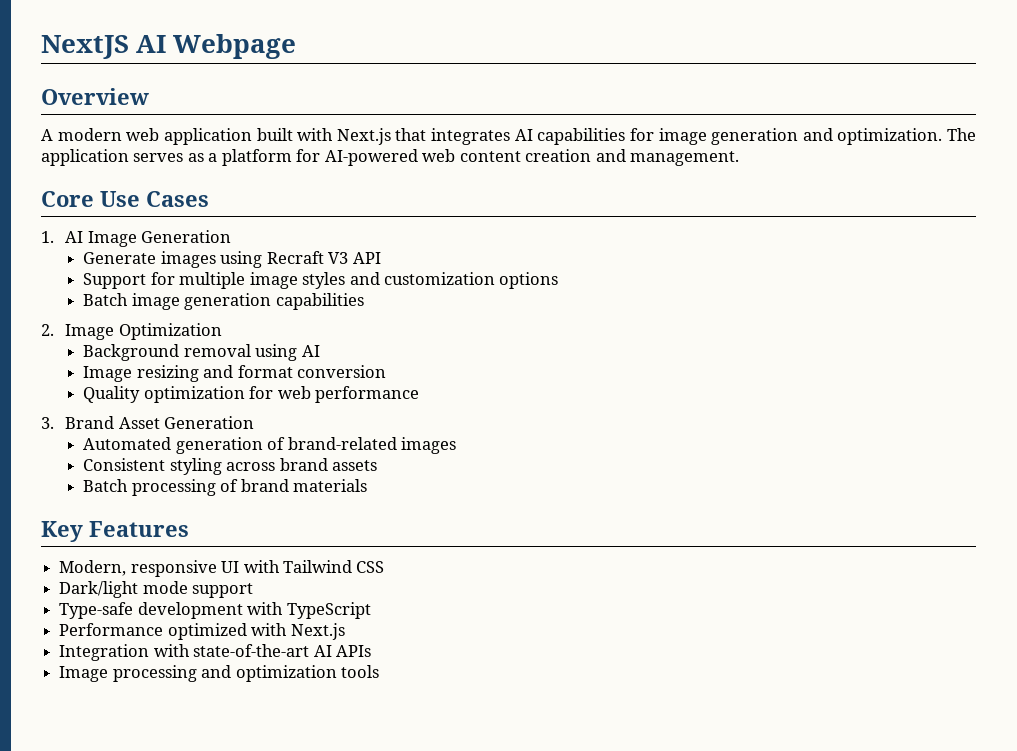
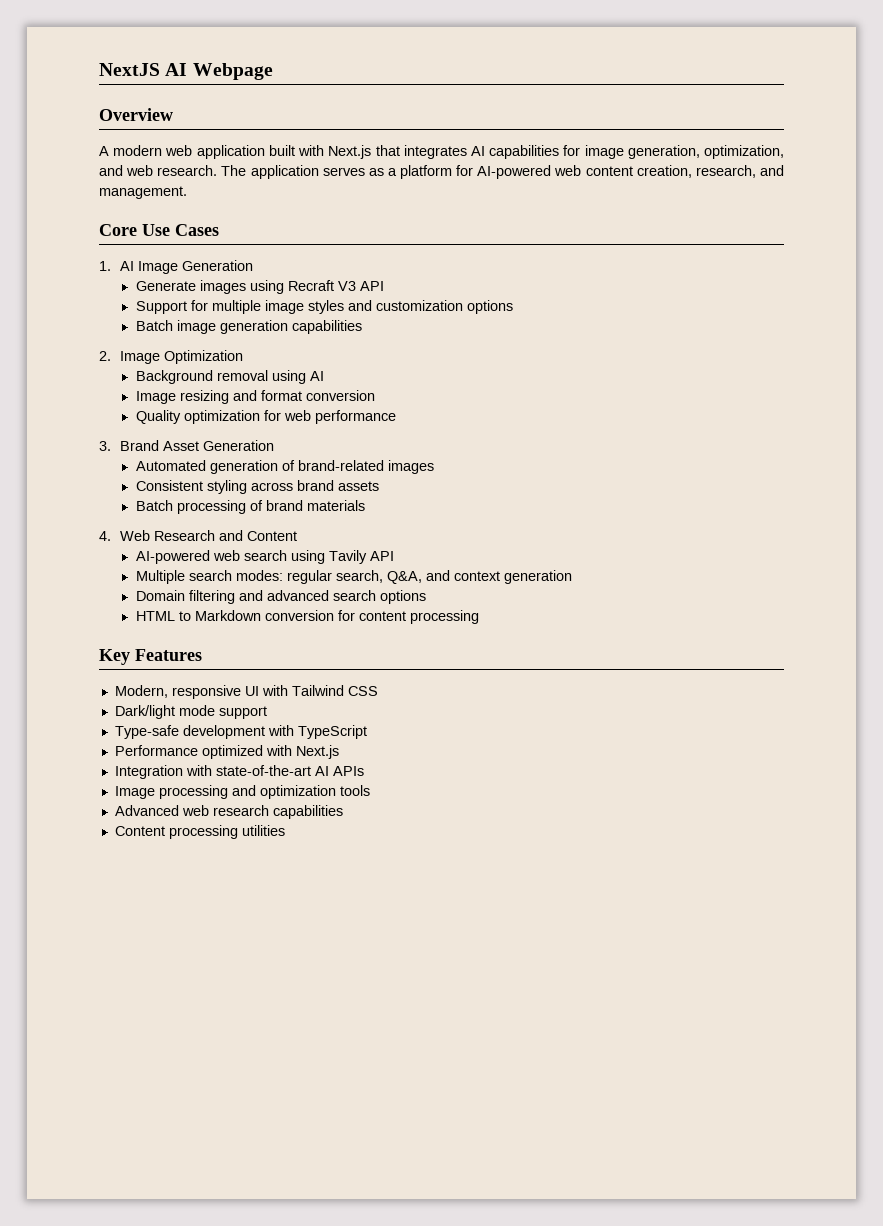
[711,128,943,145] generation and optimization. -> [627,145,784,159] [99,165,218,176] generation, optimization, and web research.
[525,149,592,162] creation -> [636,165,756,178] creation, research,
(368, 485) none -> [99,530,297,541] [135,550,394,564] [135,570,572,584] [135,590,426,604] [135,610,479,624] // 4. Web Research and Content // AI-powered web search using Tavily API // Multiple search modes: regular search, Q&A, and context generation // Domain filtering and advanced search options // HTML to Markdown conversion for content processing
(379, 671) none -> [114,805,343,819] [114,825,285,839] // Advanced web research capabilities // Content processing utilities

